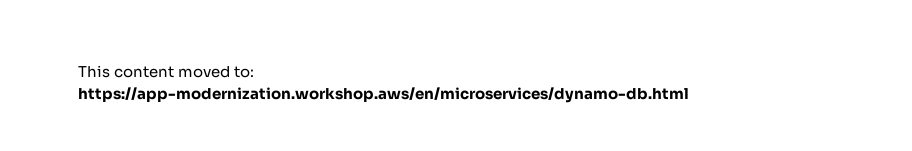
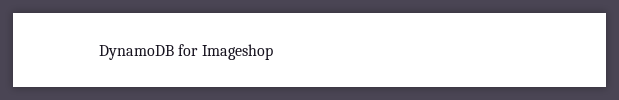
[78,65,255,78] [78,87,689,103] This content moved to: https://app-modernization.workshop.aws/en/microservices/dynamo-db.html -> [99,44,273,60] DynamoDB for Imageshop

